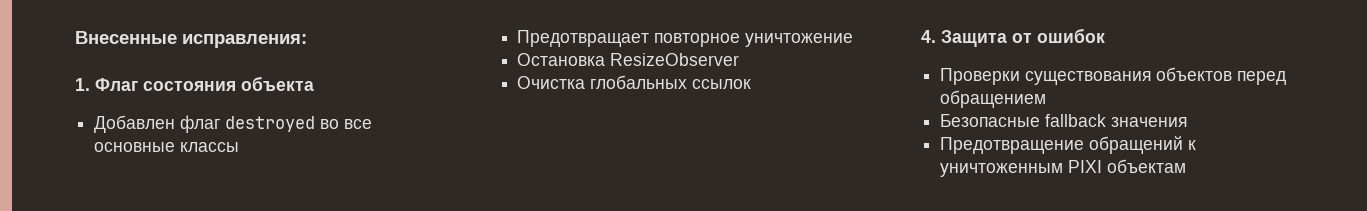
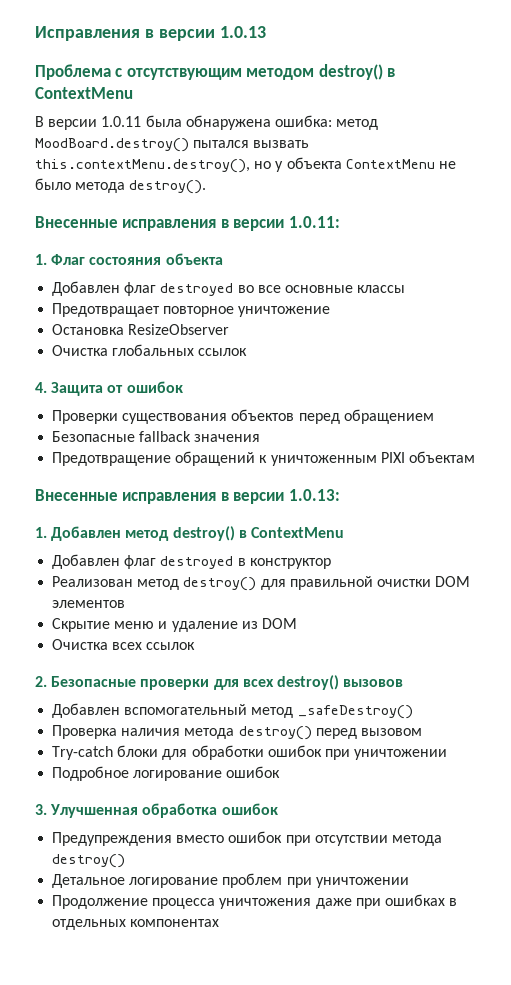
[75,31,307,48] Внесенные исправления: -> [35,26,266,41] [35,64,396,80] [35,87,133,99] [35,115,379,130] [35,138,310,152] [35,157,456,173] [35,178,207,194] [35,216,340,231] Исправления в версии 1.0.13 // Проблема с отсутствующим методом destroy() в ContextMenu // В версии 1.0.11 была обнаружена ошибка: метод MoodBoard.destroy() пытался вызвать this.contextMenu.destroy(), но у объекта ContextMenu не было метода destroy(). // Внесенные исправления в версии 1.0.11:
(1187, 166) none -> [35,489,340,504] [35,526,344,541] [52,554,331,569] [52,576,471,591] [52,600,126,608] [52,618,297,632] [52,639,196,650] [35,675,404,690] [52,703,413,719] [52,725,422,740] [52,745,448,760] [52,766,281,781] [35,803,278,818] [52,831,442,846] [52,854,126,868] [52,873,409,888] [52,894,458,909] [52,919,220,930] // Внесенные исправления в версии 1.0.13: // 1. Добавлен метод destroy() в ContextMenu // Добавлен флаг destroyed в конструктор // Реализован метод destroy() для правильной очистки DOM элементов // Скрытие меню и удаление из DOM // Очистка всех ссылок // 2. Безопасные проверки для всех destroy() вызовов // Добавлен вспомогательный метод _safeDestroy() // Проверка наличия метода destroy() перед вызовом // Try-catch блоки для обработки ошибок при уничтожении // Подробное логирование ошибок // 3. Улучшенная обработка ошибок // Предупреждения вместо ошибок при отсутствии метода destroy() // Детальное логирование проблем при уничтожении // Продолжение процесса уничтожения даже при ошибках в отдельных компонентах

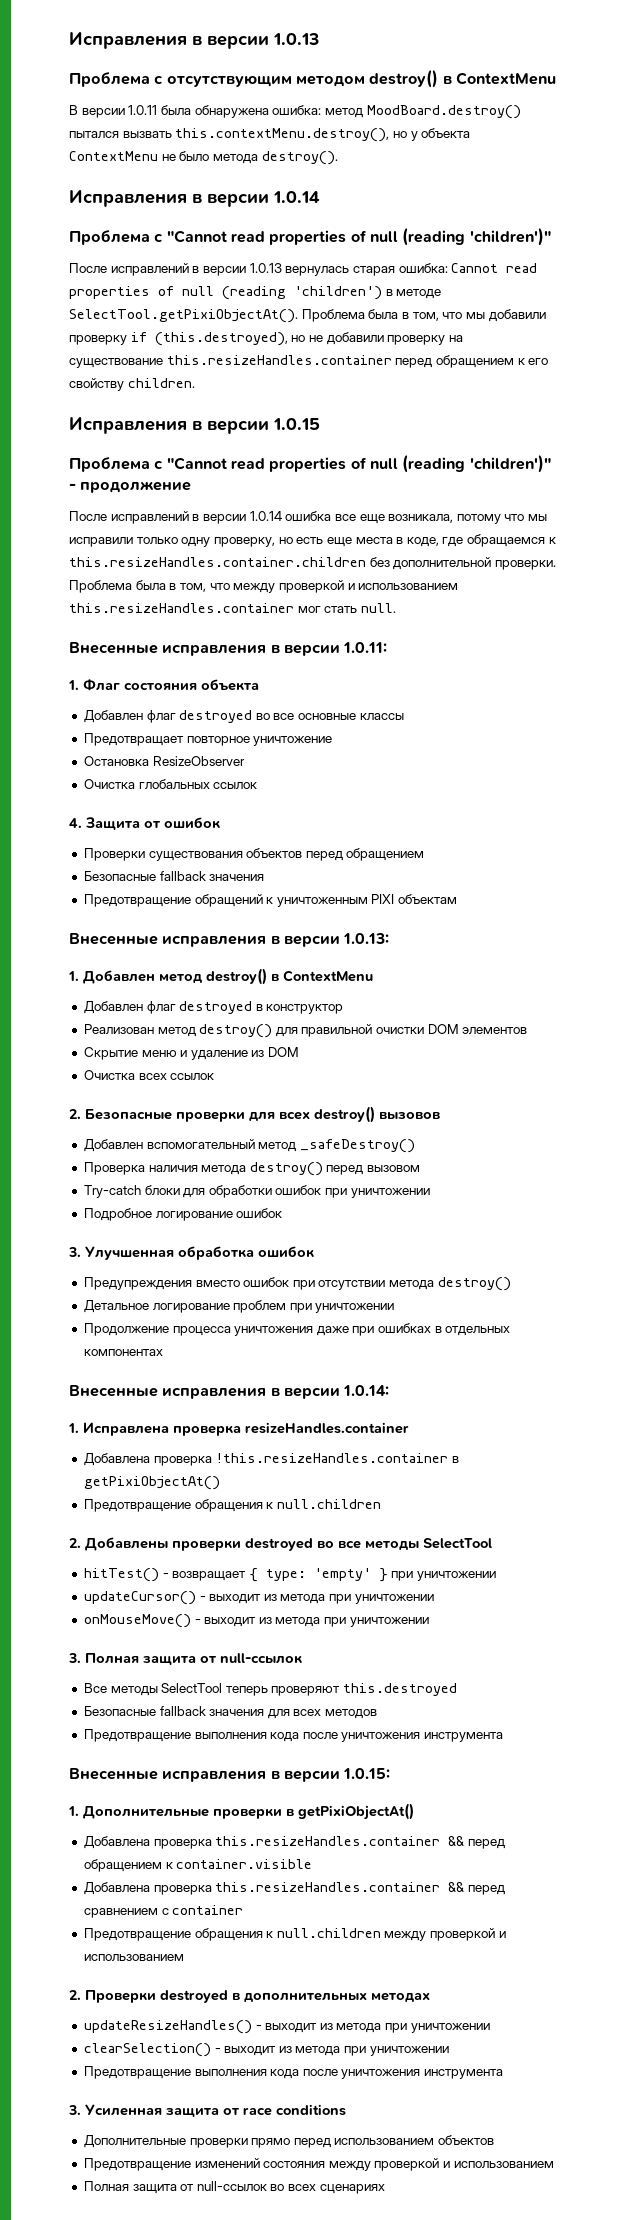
(207, 187) none -> [69,190,320,207] [69,228,551,246] [69,263,538,276] [69,286,442,300] [69,309,546,323] [69,332,463,346] [69,355,549,368] [69,378,195,391] [69,417,320,434] [69,455,551,473] [69,481,192,493] [69,511,548,524] [69,534,556,547] [69,557,556,570] [69,580,459,593] [69,603,396,613] // Исправления в версии 1.0.14 // Проблема с "Cannot read properties of null (reading 'children')" // После исправлений в версии 1.0.13 вернулась старая ошибка: Cannot read properties of null (reading 'children') в методе SelectTool.getPixiObjectAt(). Проблема была в том, что мы добавили проверку if (this.destroyed), но не добавили проверку на существование this.resizeHandles.container перед обращением к его свойству children. // Исправления в версии 1.0.15 // Проблема с "Cannot read properties of null (reading 'children')" - продолжение // После исправлений в версии 1.0.14 ошибка все еще возникала, потому что мы исправили только одну проверку, но есть еще места в коде, где обращаемся к this.resizeHandles.container.children без дополнительной проверки. Проблема была в том, что между проверкой и использованием this.resizeHandles.container мог стать null.
(220, 923) none -> [69,1385,390,1399] [68,1422,409,1436] [83,1453,459,1466] [83,1476,220,1490] [83,1499,381,1512] [69,1537,492,1551] [83,1568,497,1582] [83,1591,434,1605] [83,1614,429,1628] [68,1653,303,1666] [83,1683,458,1696] [83,1706,378,1719] [83,1729,504,1742] [69,1768,391,1782] [68,1803,414,1820] [83,1836,505,1849] [83,1859,313,1872] [83,1882,505,1895] [83,1905,244,1918] [83,1928,506,1941] [83,1954,184,1961] [69,1990,430,2003] [83,2020,490,2034] [83,2043,449,2057] [83,2066,504,2079] [68,2104,346,2118] [83,2135,495,2148] [83,2158,554,2171] [83,2181,385,2194] // Внесенные исправления в версии 1.0.14: // 1. Исправлена проверка resizeHandles.container // Добавлена проверка !this.resizeHandles.container в getPixiObjectAt() // Предотвращение обращения к null.children // 2. Добавлены проверки destroyed во все методы SelectTool // hitTest() - возвращает { type: 'empty' } при уничтожении // updateCursor() - выходит из метода при уничтожении // onMouseMove() - выходит из метода при уничтожении // 3. Полная защита от null-ссылок // Все методы SelectTool теперь проверяют this.destroyed // Безопасные fallback значения для всех методов // Предотвращение выполнения кода после уничтожения инструмента // Внесенные исправления в версии 1.0.15: // 1. Дополнительные проверки в getPixiObjectAt() // Добавлена проверка this.resizeHandles.container && перед обращением к container.visible // Добавлена проверка this.resizeHandles.container && перед сравнением с container // Предотвращение обращения к null.children между проверкой и использованием // 2. Проверки destroyed в дополнительных методах // updateResizeHandles() - выходит из метода при уничтожении // clearSelection() - выходит из метода при уничтожении // Предотвращение выполнения кода после уничтожения инструмента // 3. Усиленная защита от race conditions // Дополнительные проверки прямо перед использованием объектов // Предотвращение изменений состояния между проверкой и использованием // Полная защита от null-ссылок во всех сценариях

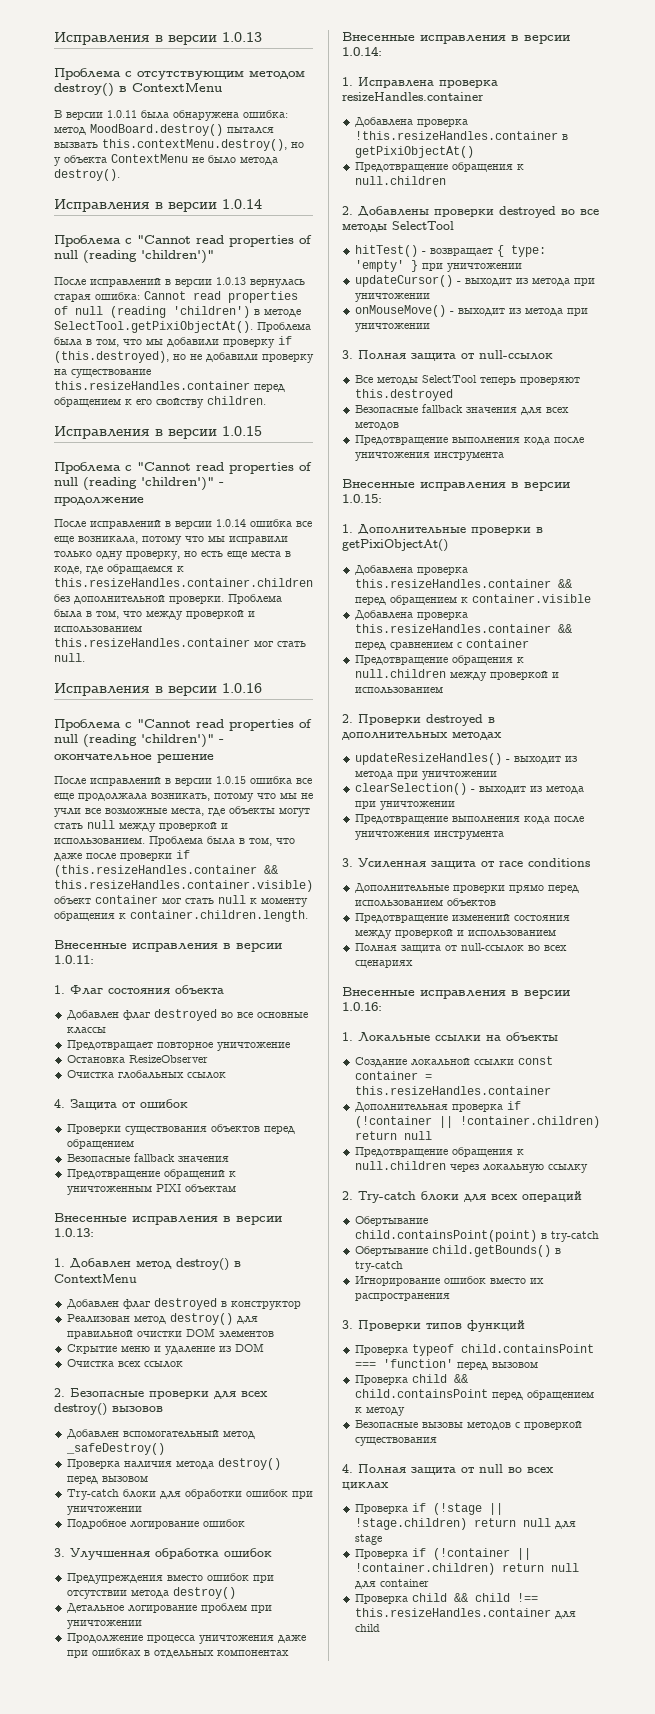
(396, 608) none -> [54,683,262,696] [54,719,312,731] [54,734,224,748] [54,754,214,763] [54,776,312,786] [54,792,313,802] [54,806,310,817] [54,820,228,832] [54,836,295,846] [54,850,190,861] [54,865,278,877] [54,880,313,892] [54,895,308,907] [54,910,308,922] // Исправления в версии 1.0.16 // Проблема с "Cannot read properties of null (reading 'children')" - окончательное решение // После исправлений в версии 1.0.15 ошибка все еще продолжала возникать, потому что мы не учли все возможные места, где объекты могут стать null между проверкой и использованием. Проблема была в том, что даже после проверки if (this.resizeHandles.container && this.resizeHandles.container.visible) объект container мог стать null к моменту обращения к container.children.length.
(385, 2189) none -> [342,987,570,999] [342,1002,382,1011] [342,1032,558,1042] [354,1056,553,1067] [354,1071,432,1080] [354,1086,551,1095] [354,1101,521,1112] [354,1116,600,1128] [354,1131,432,1140] [354,1147,524,1157] [354,1161,588,1173] [342,1191,582,1203] [354,1216,428,1226] [354,1230,599,1242] [354,1245,561,1257] [354,1261,403,1272] [354,1276,544,1286] [354,1293,450,1301] [342,1320,525,1332] [354,1344,594,1356] [354,1359,538,1370] [354,1374,468,1385] [354,1389,594,1400] [354,1406,405,1416] [354,1420,582,1430] [354,1437,437,1446] [342,1464,554,1475] [342,1482,389,1490] [354,1503,503,1515] [354,1518,576,1530] [354,1534,382,1545] [354,1548,531,1560] [354,1563,579,1575] [354,1579,429,1589] [354,1593,538,1604] [354,1608,576,1619] [354,1624,380,1632] // Внесенные исправления в версии 1.0.16: // 1. Локальные ссылки на объекты // Создание локальной ссылки const container = this.resizeHandles.container // Дополнительная проверка if (!container || !container.children) return null // Предотвращение обращения к null.children через локальную ссылку // 2. Try-catch блоки для всех операций // Обертывание child.containsPoint(point) в try-catch // Обертывание child.getBounds() в try-catch // Игнорирование ошибок вместо их распространения // 3. Проверки типов функций // Проверка typeof child.containsPoint === 'function' перед вызовом // Проверка child && child.containsPoint перед обращением к методу // Безопасные вызовы методов с проверкой существования // 4. Полная защита от null во всех циклах // Проверка if (!stage || !stage.children) return null для stage // Проверка if (!container || !container.children) return null для container // Проверка child && child !== this.resizeHandles.container для child

